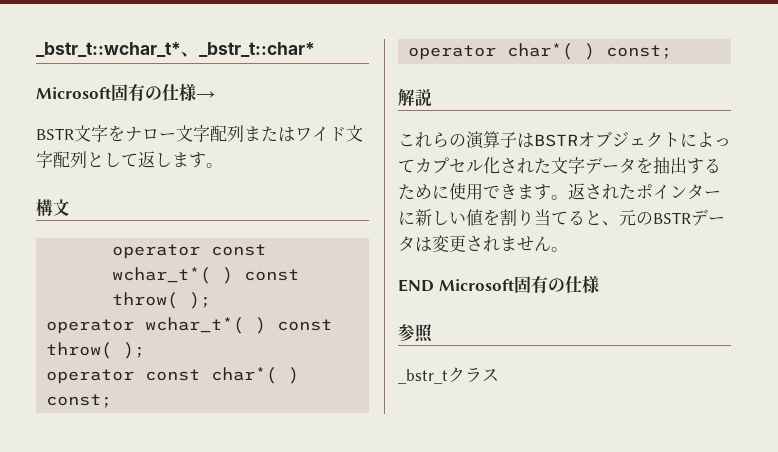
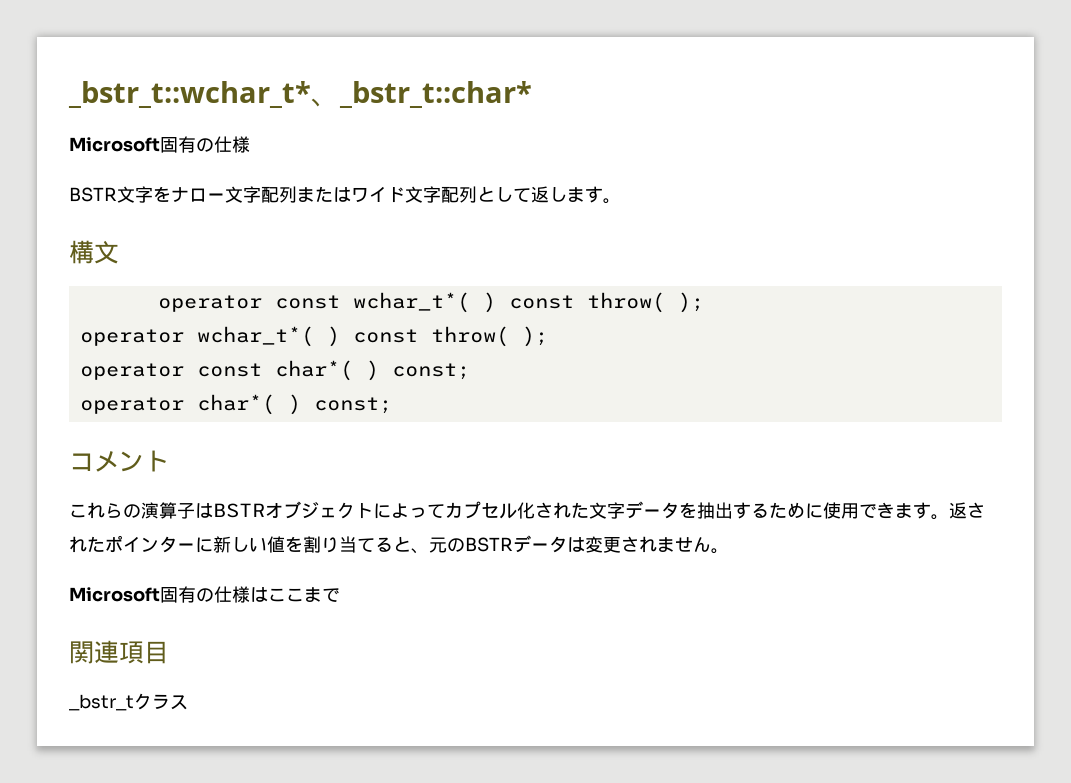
[196,91,215,99] → -> (250, 144) none
[398,89,432,107] 解説 -> [69,450,169,472] コメント
[398,276,599,293] [398,324,433,343] END Microsoft固有の仕様 // 参照 -> [69,586,340,603] [69,640,169,664] Microsoft固有の仕様はここまで // 関連項目

